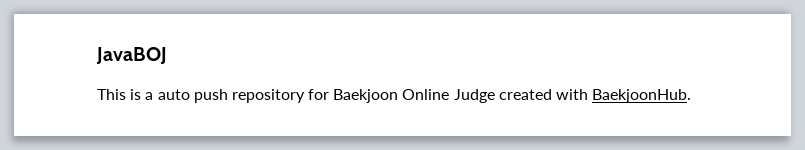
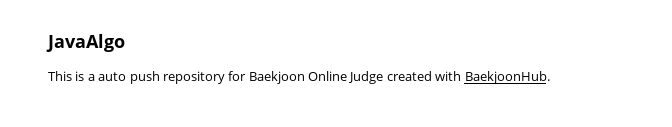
[96,47,167,64] JavaBOJ -> [46,34,125,52] JavaAlgo

